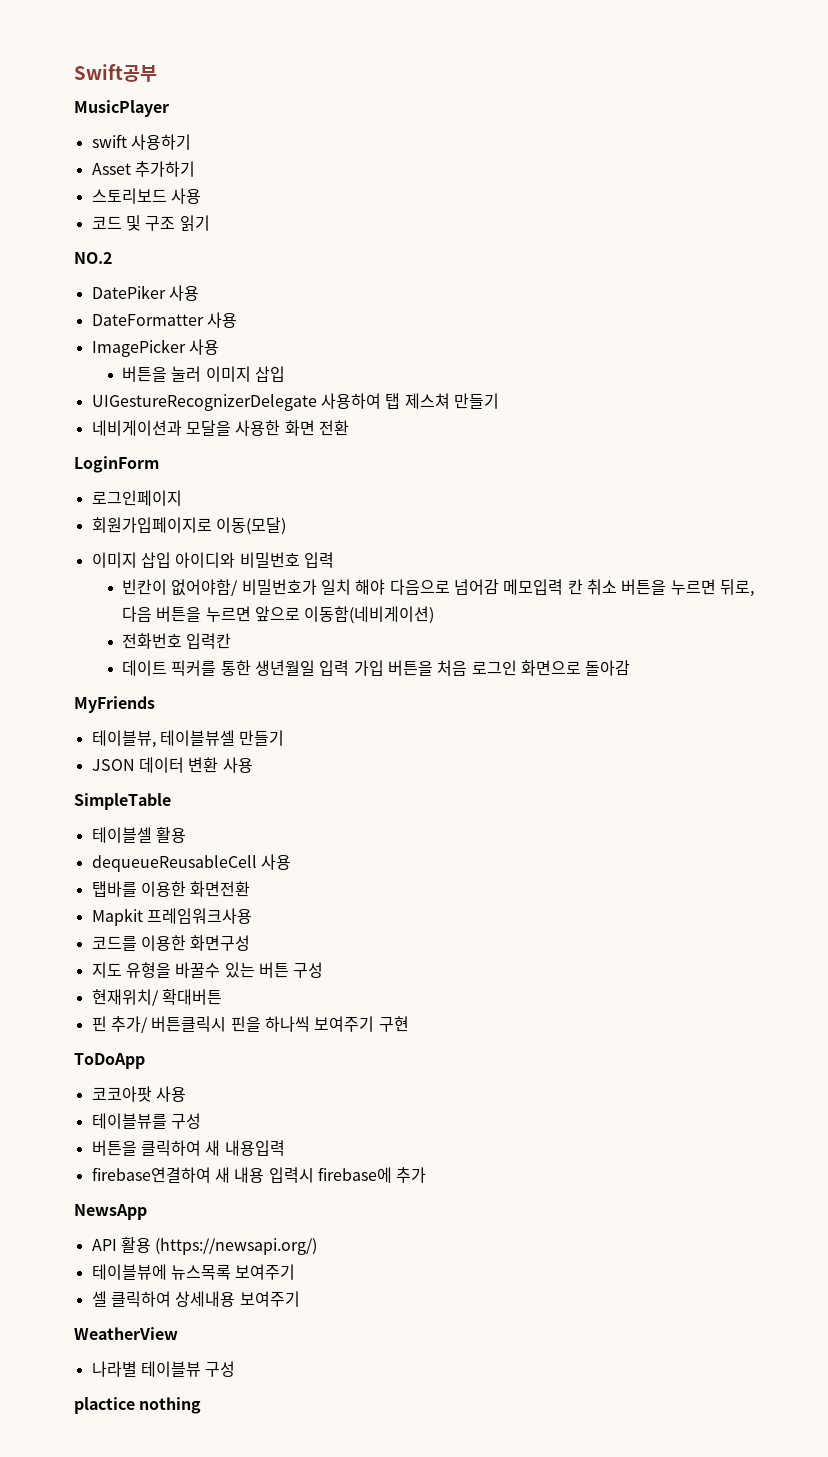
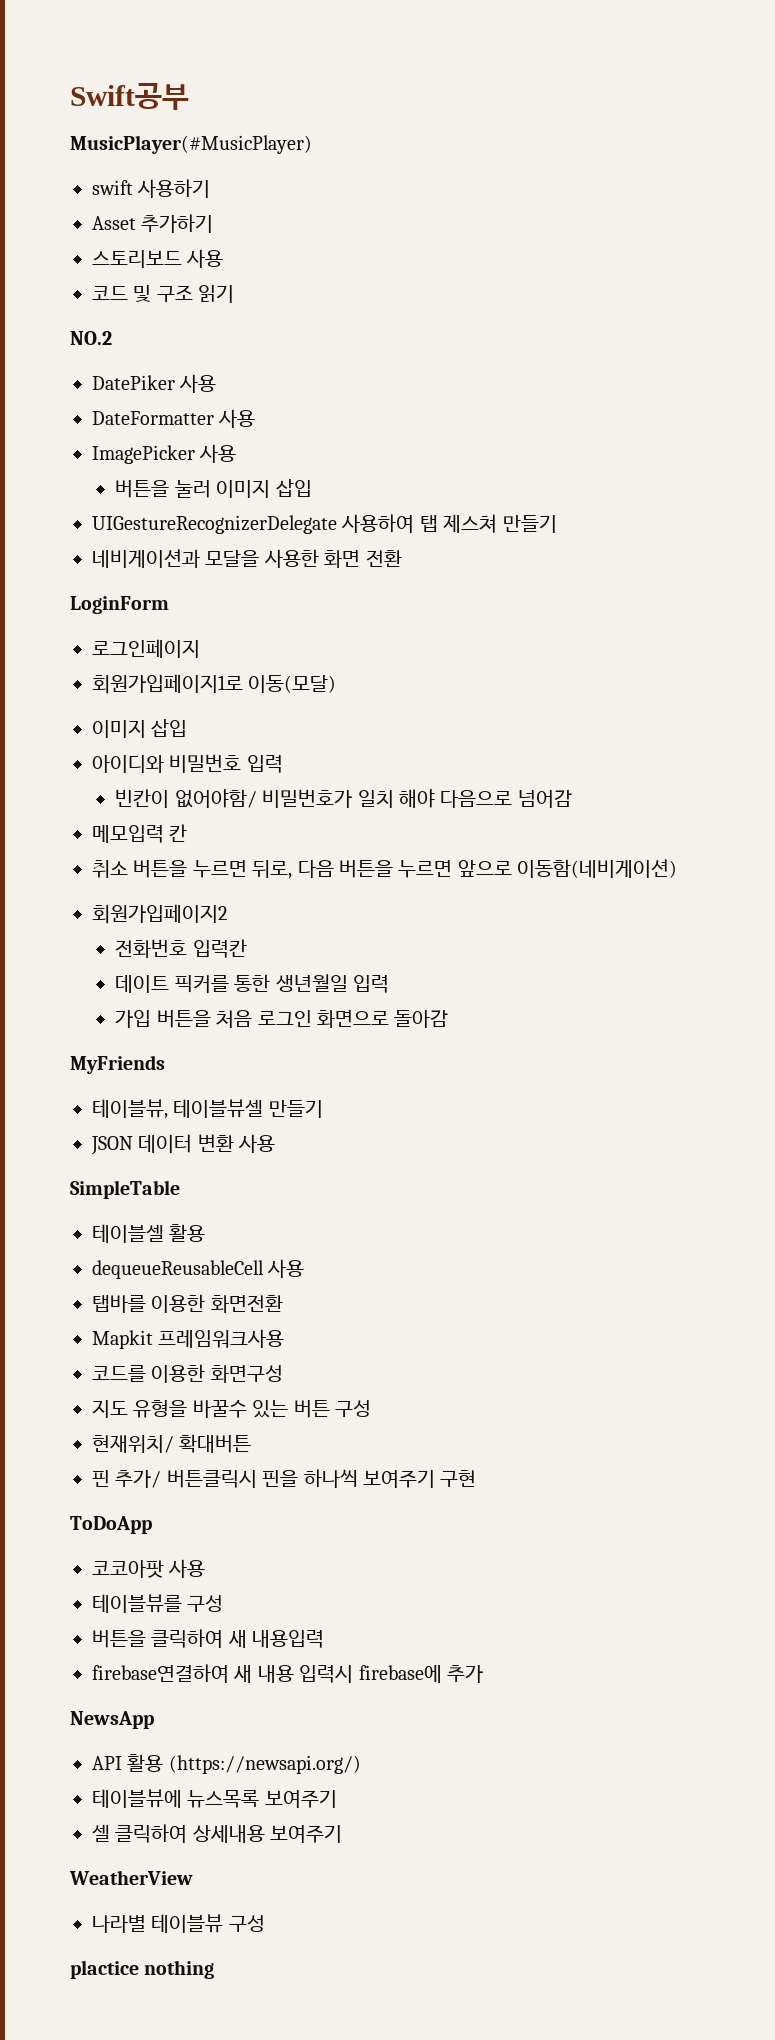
[74,100,169,117] MusicPlayer -> [70,135,312,154] MusicPlayer(#MusicPlayer)
[91,517,212,533] 회원가입페이지로 -> [92,674,243,694] 회원가입페이지1로
(171, 560) none -> (188, 728) //
(499, 587) none -> (572, 799) //
(583, 587) none -> (188, 833) //
(435, 615) none -> [92,904,227,924] // 회원가입페이지2
(350, 668) none -> (390, 984) //

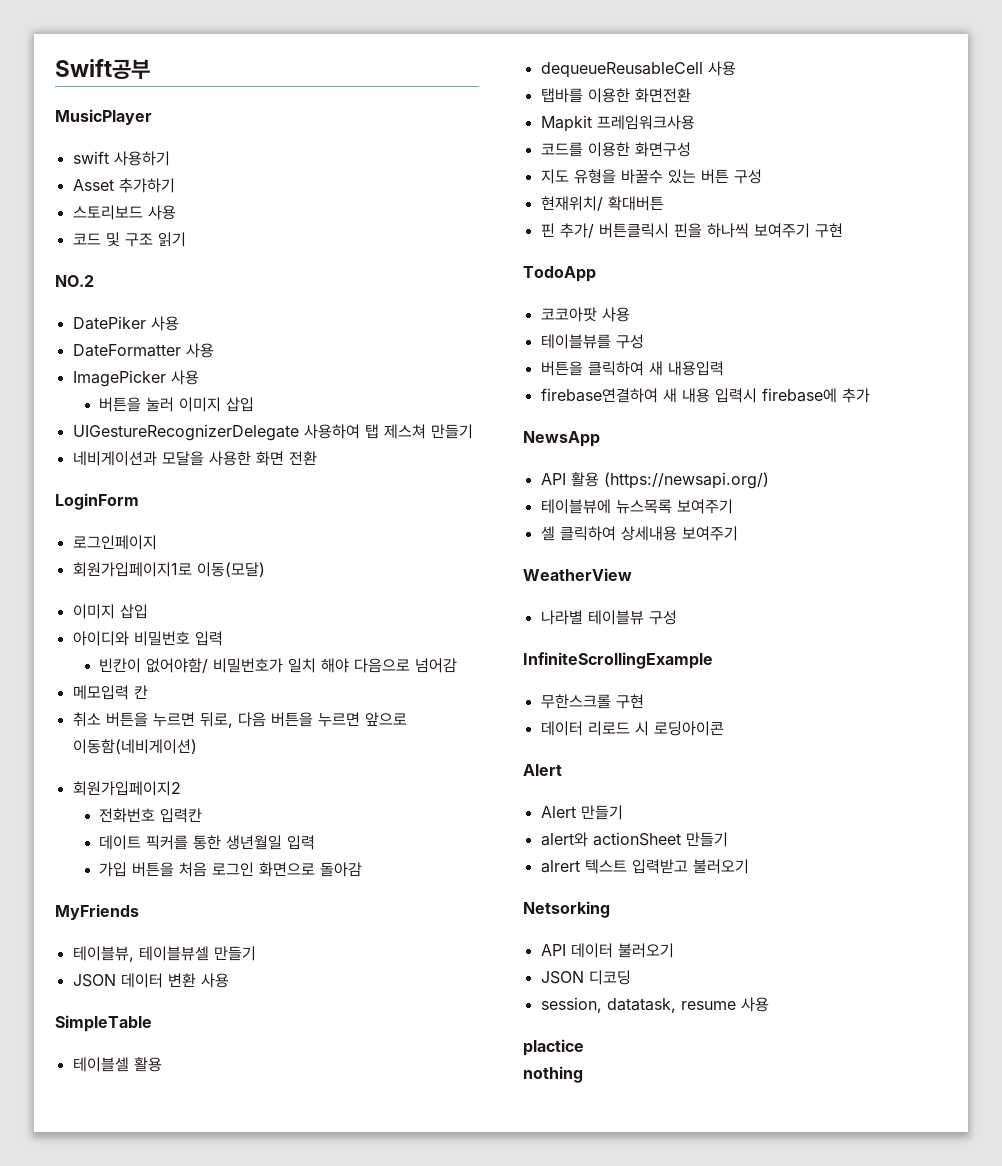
[70,135,312,154] MusicPlayer(#MusicPlayer) -> [55,109,152,125] MusicPlayer
[70,1516,152,1534] ToDoApp -> [523,266,596,282] TodoApp
(265, 1923) none -> [523,652,713,669] [540,694,644,709] [540,721,724,736] [523,764,562,776] [540,805,623,820] [540,832,728,847] [540,859,749,874] [523,901,610,918] [540,943,674,958] [540,970,631,985] [540,997,769,1013] // InfiniteScrollingExample // 무한스크롤 구현 // 데이터 리로드 시 로딩아이콘 // Alert // Alert 만들기 // alert와 actionSheet 만들기 // alrert 텍스트 입력받고 불러오기 // Netsorking // API 데이터 불러오기 // JSON 디코딩 // session, datatask, resume 사용
(139, 1969) none -> (584, 1047) //

